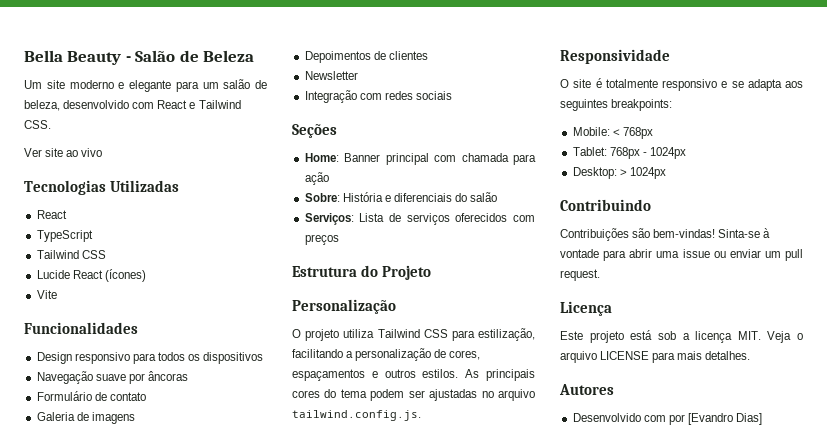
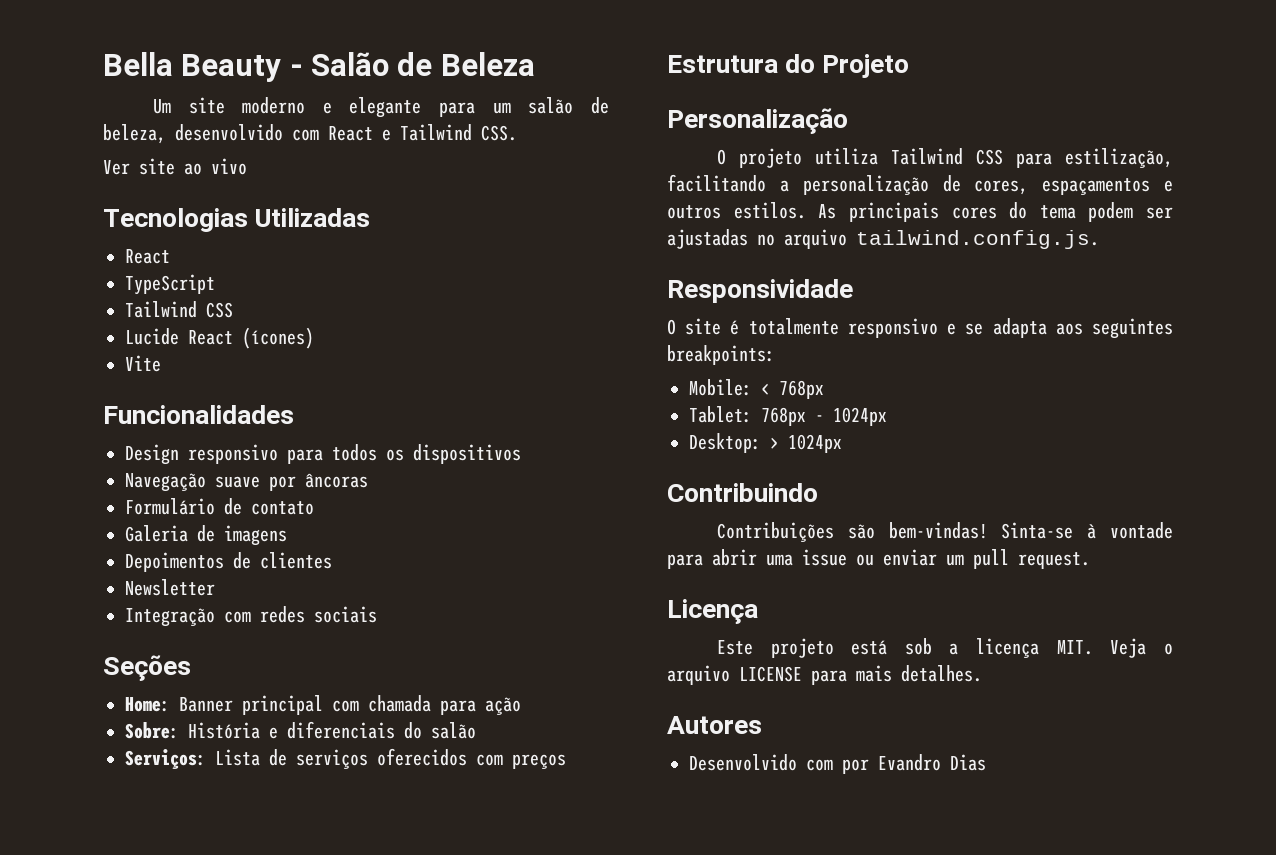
[687,413,763,425] [Evandro Dias] -> [878,754,986,771] Evandro Dias

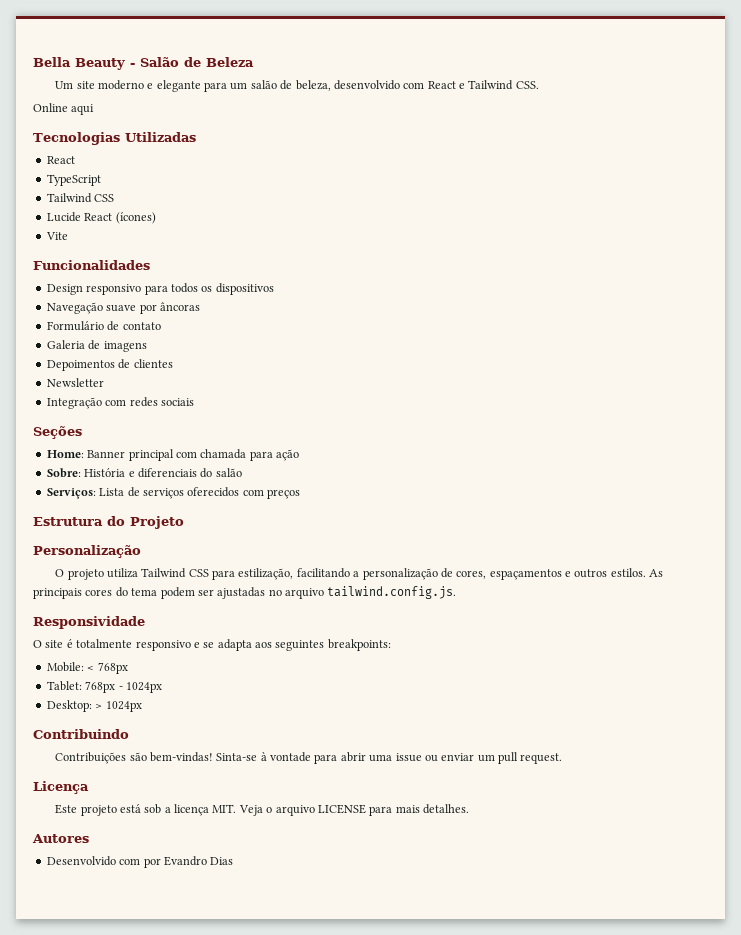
[103,158,247,175] Ver site ao vivo -> [33,103,95,115] Online aqui

